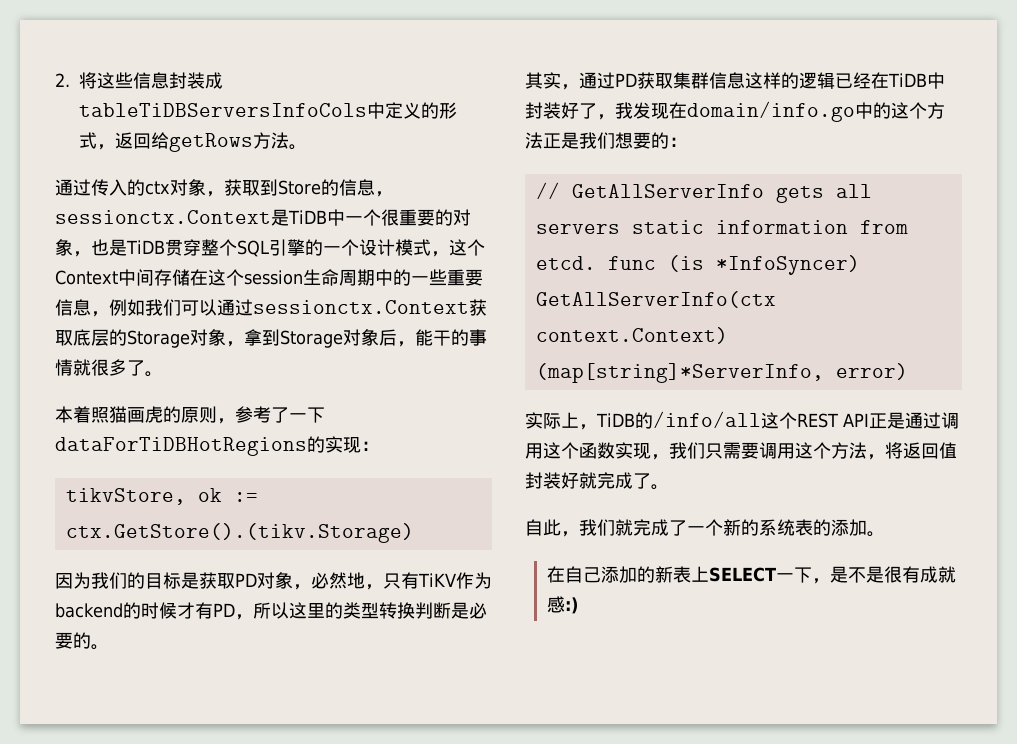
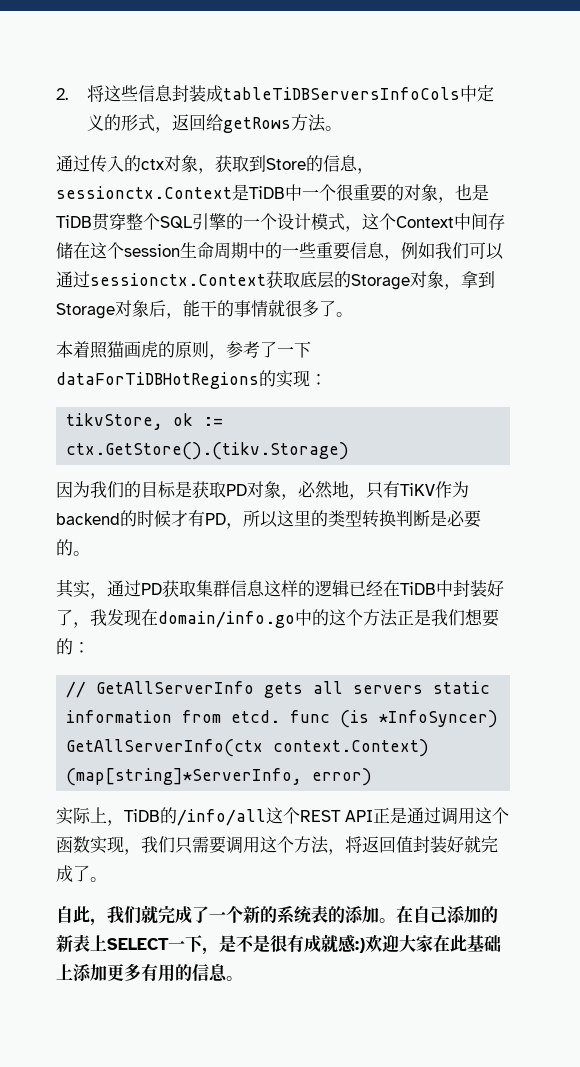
(885, 534) // -> (396, 920) none
(578, 605) none -> [365,934,501,953] [56,963,243,982] 欢迎大家在此基础上添加更多有用的信息。

